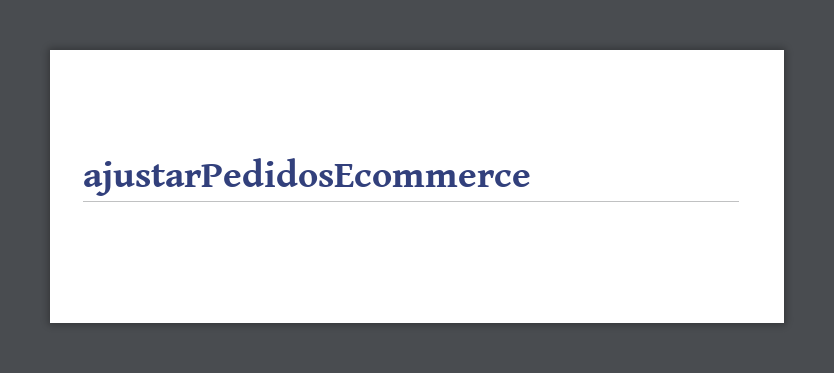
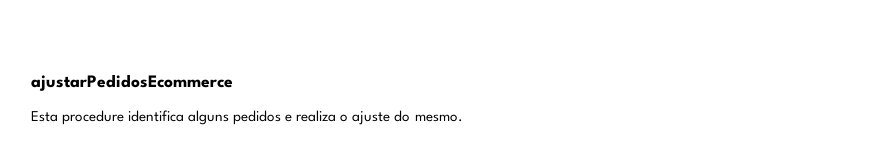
(531, 177) none -> [31,110,463,125] // Esta procedure identifica alguns pedidos e realiza o ajuste do mesmo.

